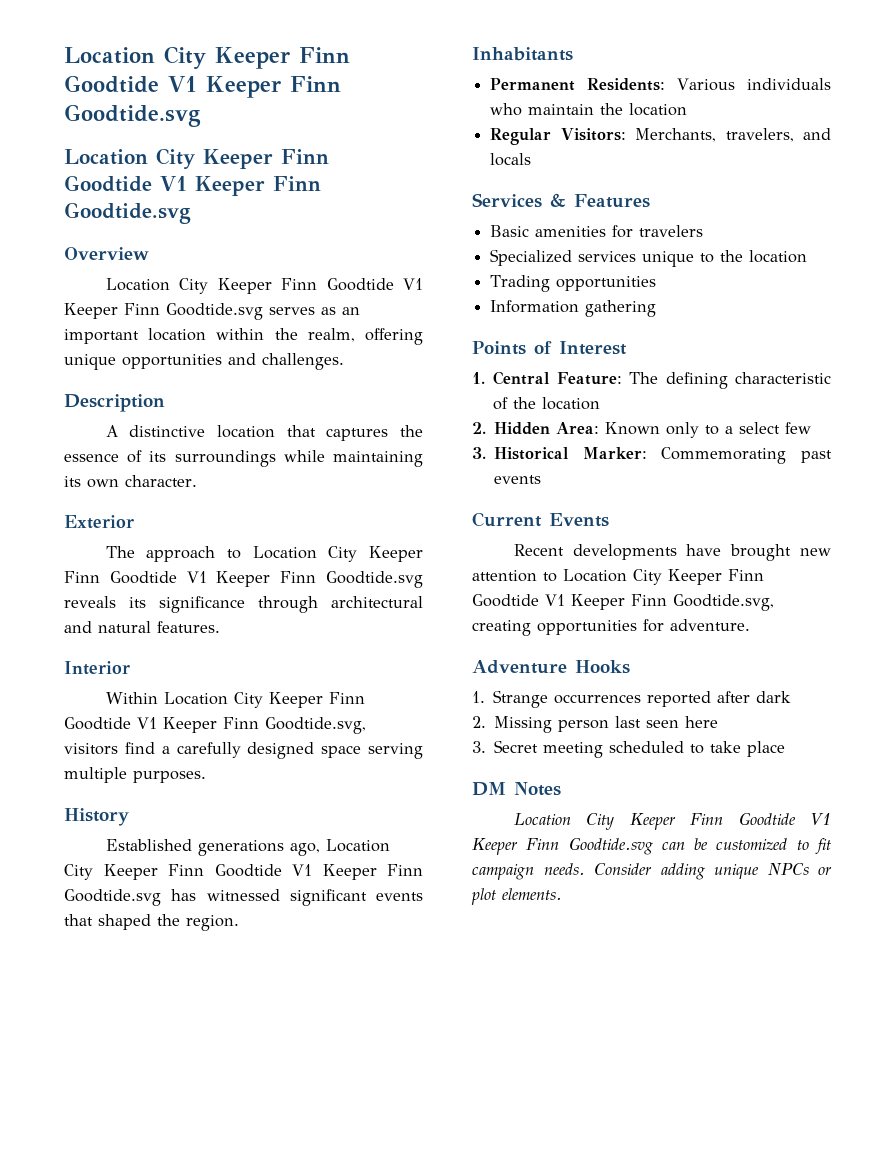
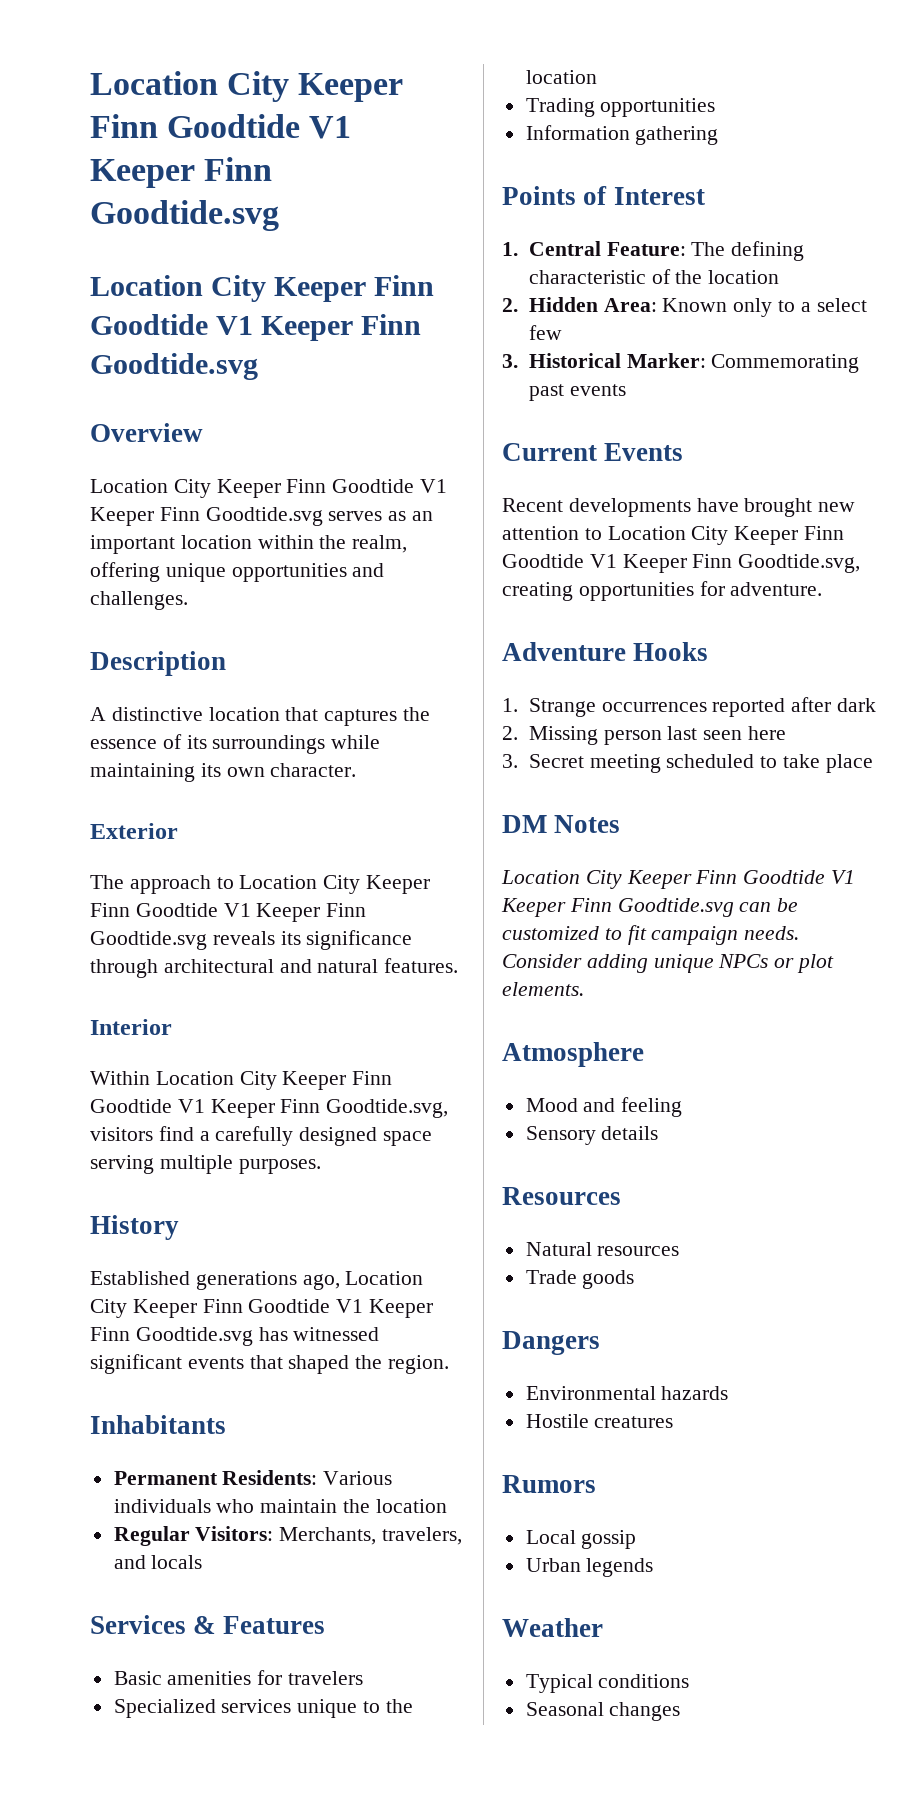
(562, 894) none -> [502,1042,644,1067] [525,1097,683,1117] [525,1126,659,1145] [502,1187,621,1205] [525,1242,680,1256] [525,1270,635,1289] [502,1331,600,1355] [525,1386,729,1400] [525,1414,674,1428] [502,1475,596,1493] [525,1530,637,1549] [525,1558,654,1577] [502,1618,603,1637] [525,1674,690,1693] [525,1702,681,1721] // Atmosphere // Mood and feeling // Sensory details // Resources // Natural resources // Trade goods // Dangers // Environmental hazards // Hostile creatures // Rumors // Local gossip // Urban legends // Weather // Typical conditions // Seasonal changes

